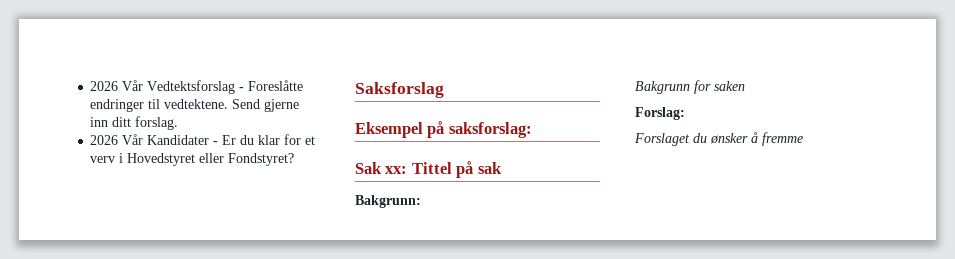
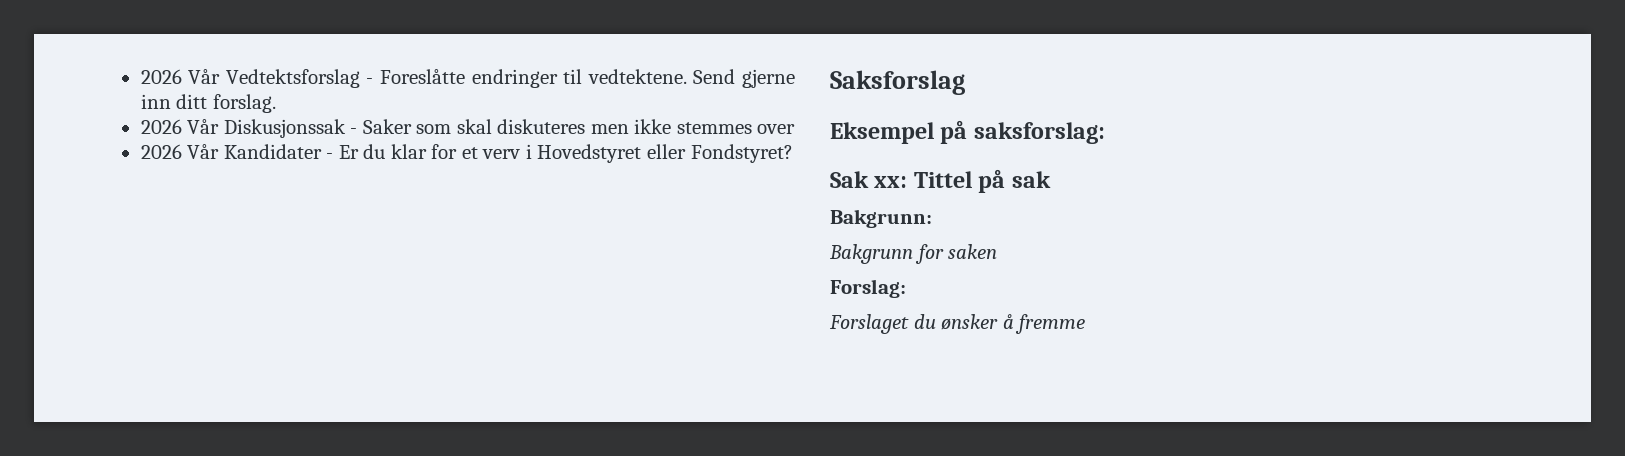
(179, 123) none -> [140,119,796,138] // 2026 Vår Diskusjonssak - Saker som skal diskuteres men ikke stemmes over

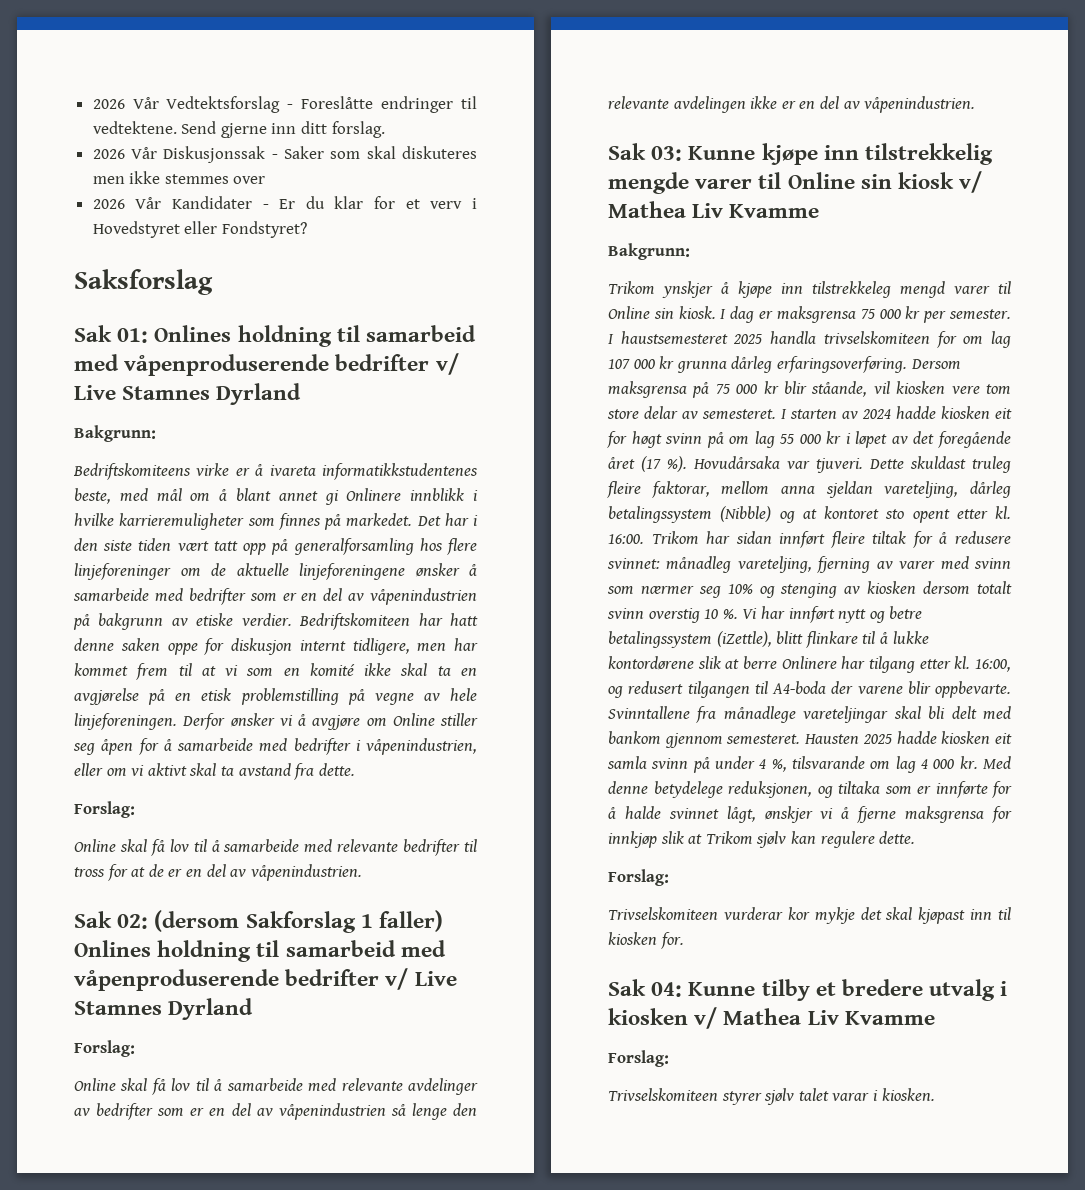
[830,120,1105,144] [830,169,1051,193] [830,209,932,228] [829,244,998,264] [830,279,906,298] [829,314,1086,334] Eksempel på saksforslag: // Sak xx: Tittel på sak // Bakgrunn: // Bakgrunn for saken // Forslag: // Forslaget du ønsker å fremme -> [74,325,477,347] [74,353,459,376] [74,383,302,405] [74,425,156,442] [73,463,478,480] [74,488,479,505] [74,513,478,530] [74,538,477,555] [74,563,477,580] [73,588,477,605] [73,613,478,630] [74,638,478,655] [74,663,477,680] [74,688,477,705] [74,713,478,730] [73,738,477,755] [74,763,355,780] [74,801,135,818] [74,839,477,856] [74,864,362,881] [74,910,444,933] [74,940,446,962] [74,968,457,991] [74,998,254,1020] [74,1040,135,1057] [74,1078,479,1095] [74,1103,477,1120] [608,96,976,113] [608,143,994,165] [608,171,983,194] [608,201,820,218] [608,243,690,260] [608,281,1011,298] [608,306,1011,323] [608,331,1011,348] [608,356,961,373] [608,381,1011,398] [607,406,1012,420] [607,431,1011,448] [608,456,1011,473] [607,481,1011,498] [608,506,1011,523] [608,531,1011,548] [607,556,1011,573] [607,581,1012,598] [607,606,923,623] [608,631,929,648] [608,656,1011,673] [608,681,1011,698] [608,706,1011,723] [608,731,1012,748] [607,756,1011,773] [608,781,1012,798] [608,806,1012,823] [608,831,916,848] [608,869,669,886] [608,907,1011,924] [608,932,684,949] [608,979,1008,1001] [608,1007,935,1029] [608,1050,669,1067] [608,1088,935,1105] Sak 01: Onlines holdning til samarbeid med våpenproduserende bedrifter v/ Live Stamnes Dyrland // Bakgrunn: // Bedriftskomiteens virke er å ivareta informatikkstudentenes beste, med mål om å blant annet gi Onlinere innblikk i hvilke karrieremuligheter som finnes på markedet. Det har i den siste tiden vært tatt opp på generalforsamling hos flere linjeforeninger om de aktuelle linjeforeningene ønsker å samarbeide med bedrifter som er en del av våpenindustrien på bakgrunn av etiske verdier. Bedriftskomiteen har hatt denne saken oppe for diskusjon internt tidligere, men har kommet frem til at vi som en komité ikke skal ta en avgjørelse på en etisk problemstilling på vegne av hele linjeforeningen. Derfor ønsker vi å avgjøre om Online stiller seg åpen for å samarbeide med bedrifter i våpenindustrien, eller om vi aktivt skal ta avstand fra dette. // Forslag: // Online skal få lov til å samarbeide med relevante bedrifter til tross for at de er en del av våpenindustrien. // Sak 02: (dersom Sakforslag 1 faller) Onlines holdning til samarbeid med våpenproduserende bedrifter v/ Live Stamnes Dyrland // Forslag: // Online skal få lov til å samarbeide med relevante avdelinger av bedrifter som er en del av våpenindustrien så lenge den relevante avdelingen ikke er en del av våpenindustrien. // Sak 03: Kunne kjøpe inn tilstrekkelig mengde varer til Online sin kiosk v/ Mathea Liv Kvamme // Bakgrunn: // Trikom ynskjer å kjøpe inn tilstrekkeleg mengd varer til Online sin kiosk. I dag er maksgrensa 75 000 kr per semester. I haustsemesteret 2025 handla trivselskomiteen for om lag 107 000 kr grunna dårleg erfaringsoverføring. Dersom maksgrensa på 75 000 kr blir ståande, vil kiosken vere tom store delar av semesteret. I starten av 2024 hadde kiosken eit for høgt svinn på om lag 55 000 kr i løpet av det foregående året (17 %). Hovudårsaka var tjuveri. Dette skuldast truleg fleire faktorar, mellom anna sjeldan vareteljing, dårleg betalingssystem (Nibble) og at kontoret sto opent etter kl. 16:00. Trikom har sidan innført fleire tiltak for å redusere svinnet: månadleg vareteljing, fjerning av varer med svinn som nærmer seg 10% og stenging av kiosken dersom totalt svinn overstig 10 %. Vi har innført nytt og betre betalingssystem (iZettle), blitt flinkare til å lukke kontordørene slik at berre Onlinere har tilgang etter kl. 16:00, og redusert tilgangen til A4-boda der varene blir oppbevarte. Svinntallene fra månadlege vareteljingar skal bli delt med bankom gjennom semesteret. Hausten 2025 hadde kiosken eit samla svinn på under 4 %, tilsvarande om lag 4 000 kr. Med denne betydelege reduksjonen, og tiltaka som er innførte for å halde svinnet lågt, ønskjer vi å fjerne maksgrensa for innkjøp slik at Trikom sjølv kan regulere dette. // Forslag: // Trivselskomiteen vurderar kor mykje det skal kjøpast inn til kiosken for. // Sak 04: Kunne tilby et bredere utvalg i kiosken v/ Mathea Liv Kvamme // Forslag: // Trivselskomiteen styrer sjølv talet varar i kiosken.

